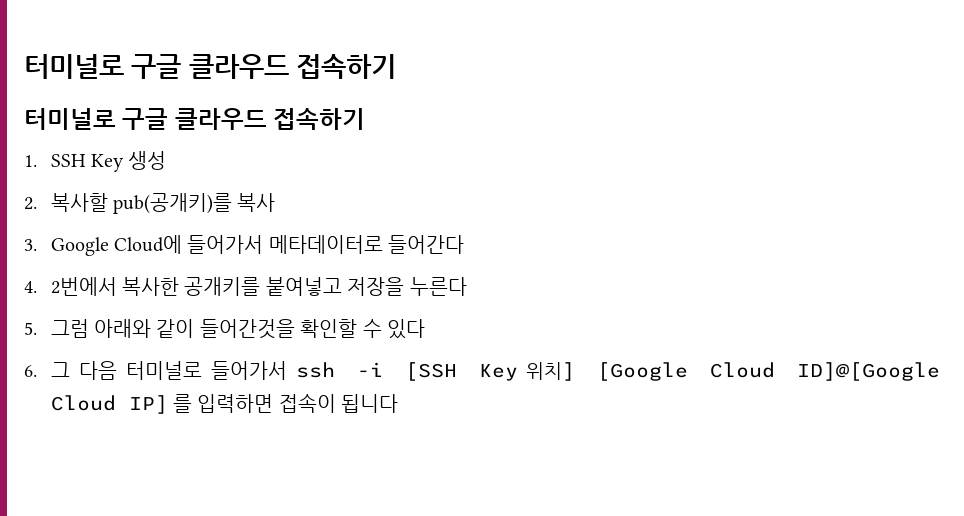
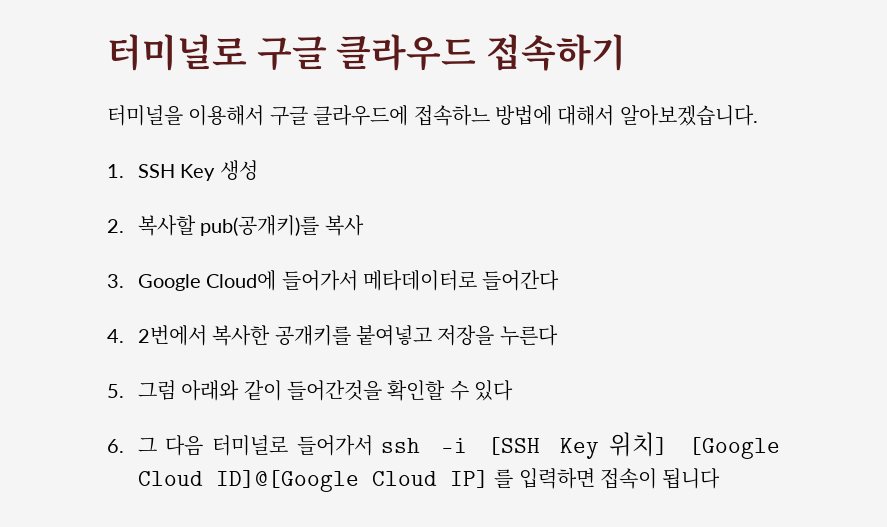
[24,54,396,79] [24,108,366,130] 터미널로 구글 클라우드 접속하기 // 터미널로 구글 클라우드 접속하기 -> [107,34,627,71] [107,105,758,126] 터미널로 구글 클라우드 접속하기 // 터미널을 이용해서 구글 클라우드에 접속하느 방법에 대해서 알아보겠습니다.

